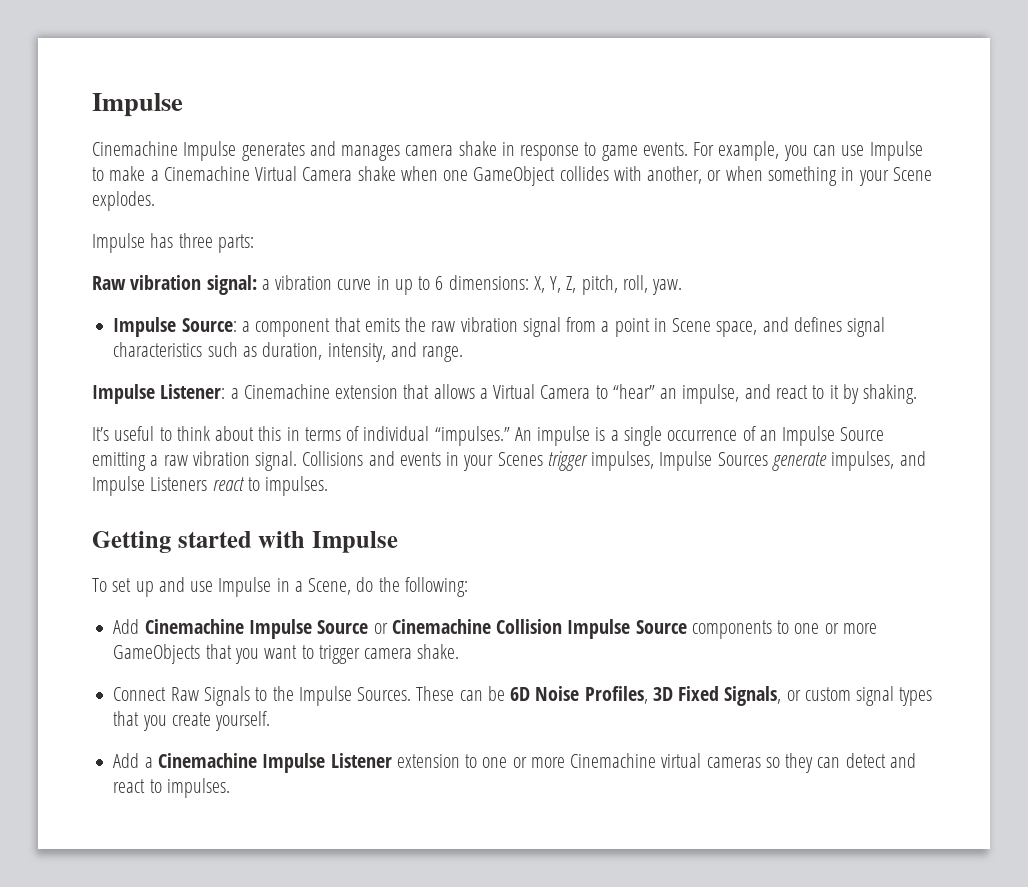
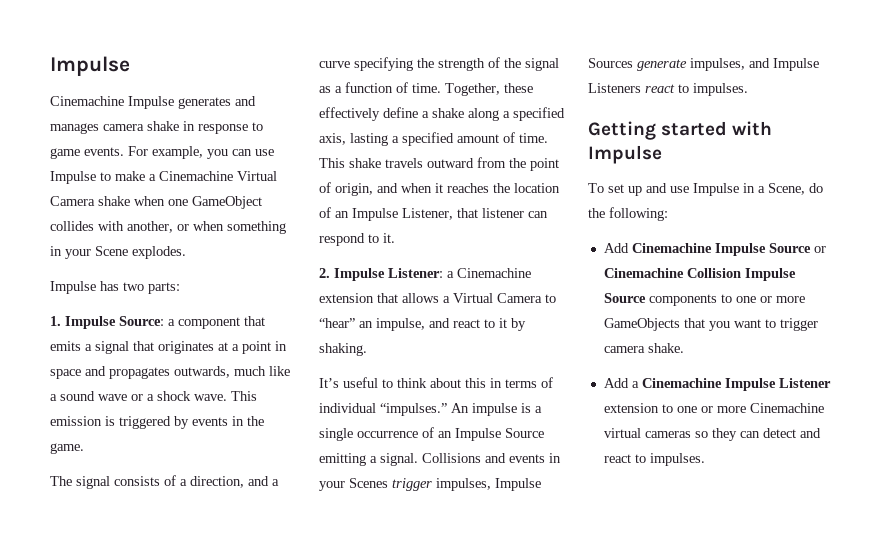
[178,233,213,248] three -> [123,282,144,291] two
[92,275,683,295] Raw vibration signal: a vibration curve in up to 6 dimensions: X, Y, Z, pitch, roll, yaw. // -> [50,316,61,326] 1.
[405,317,886,337] [113,342,464,362] the raw vibration signal from a point in Scene space, and defines signal characteristics such as duration, intensity, and range. // -> [85,341,287,354] [50,366,290,379] [50,391,257,401] [50,416,264,429] [50,443,84,454] [50,475,279,489] [319,57,559,71] [319,82,533,96] [319,107,565,121] [319,132,548,146] [319,157,559,171] [319,182,560,196] [319,207,548,221] [319,233,395,246] [319,268,330,278] a signal that originates at a point in space and propagates outwards, much like a sound wave or a shock wave. This emission is triggered by events in the game. // The signal consists of a direction, and a curve specifying the strength of the signal as a function of time. Together, these effectively define a shake along a specified axis, lasting a specified amount of time. This shake travels outward from the point of origin, and when it reaches the location of an Impulse Listener, that listener can respond to it. // 2.
[163,451,250,466] raw vibration -> (377, 459) none
[113,686,933,706] [113,711,271,731] // Connect Raw Signals to the Impulse Sources. These can be 6D Noise Profiles, 3D Fixed Signals, or custom signal types that you create yourself. -> (684, 348) none

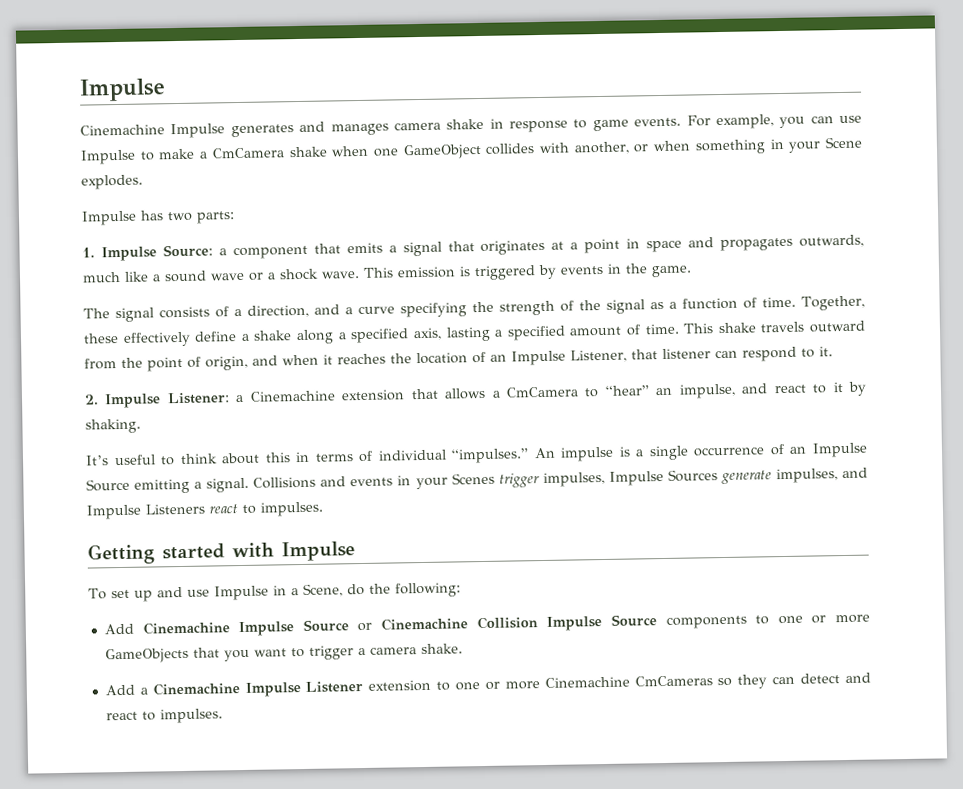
[159,171,277,181] [50,196,95,206] Cinemachine Virtual Camera -> [211,147,285,159] CmCamera
[453,293,542,303] Virtual Camera -> [506,386,579,398] CmCamera
(818, 324) none -> [357,647,366,656] a
[603,428,691,438] virtual cameras -> [634,675,713,687] CmCameras

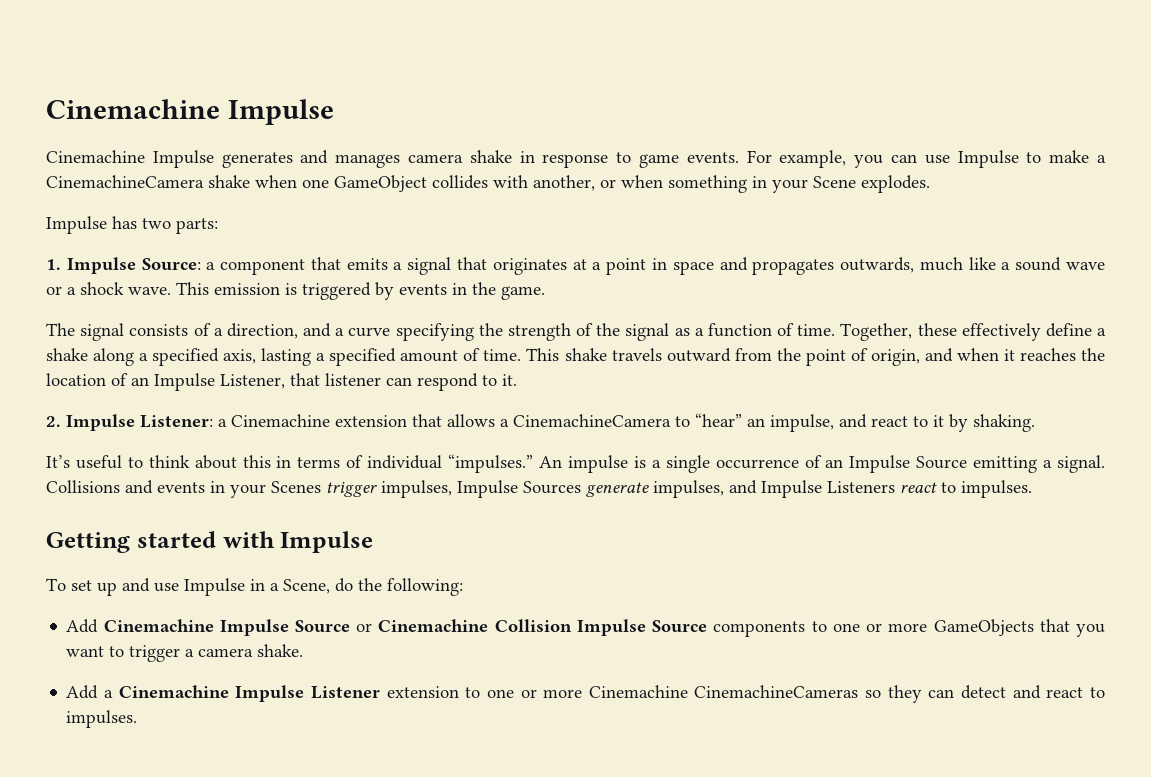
(79, 90) none -> [46,99,220,119] Cinemachine
[211,147,285,159] CmCamera -> [46,175,204,188] CinemachineCamera
[506,386,579,398] CmCamera -> [513,414,671,427] CinemachineCamera
[634,675,713,687] CmCameras -> [694,685,859,698] CinemachineCameras

